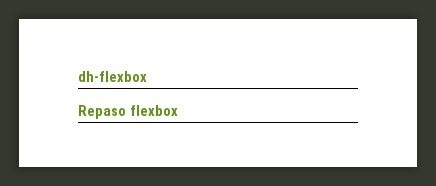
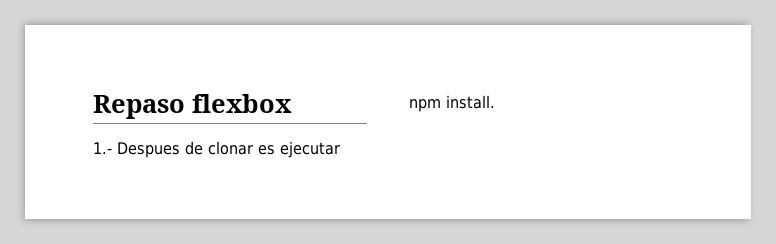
[78,71,147,82] dh-flexbox // -> (93, 107) none
(178, 110) none -> [93,141,340,158] [409,95,495,112] // 1.- Despues de clonar es ejecutar npm install.

